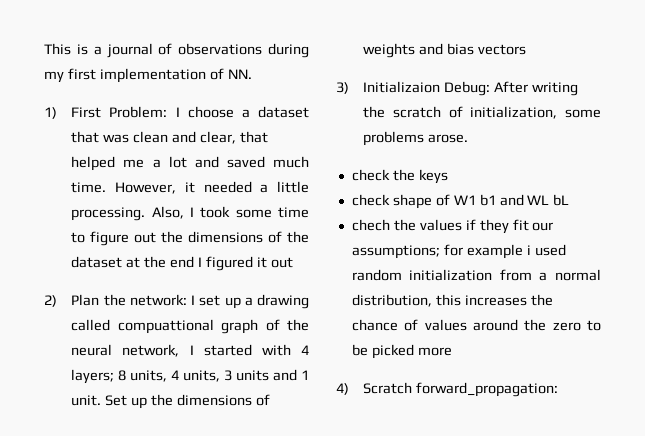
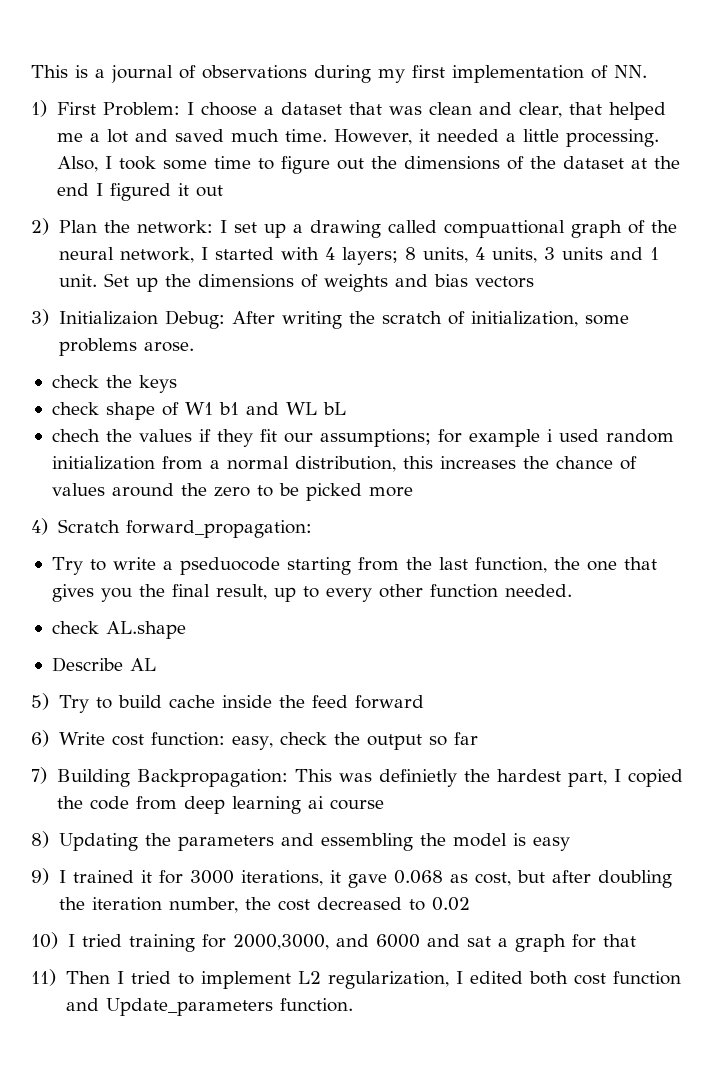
(559, 389) none -> [51,557,657,575] [51,584,572,602] [51,621,186,639] [51,657,156,672] [31,693,425,713] [31,730,479,750] [31,767,683,787] [56,796,384,814] [31,831,570,851] [31,868,672,888] [58,897,471,913] [31,932,636,952] [31,969,681,989] [65,998,353,1016] // Try to write a pseduocode starting from the last function, the one that gives you the final result, up to every other function needed. // check AL.shape // Describe AL // 5) Try to build cache inside the feed forward // 6) Write cost function: easy, check the output so far // 7) Building Backpropagation: This was definietly the hardest part, I copied the code from deep learning ai course // 8) Updating the parameters and essembling the model is easy // 9) I trained it for 3000 iterations, it gave 0.068 as cost, but after doubling the iteration number, the cost decreased to 0.02 // 10) I tried training for 2000,3000, and 6000 and sat a graph for that // 11) Then I tried to implement L2 regularization, I edited both cost function and Update_parameters function.

